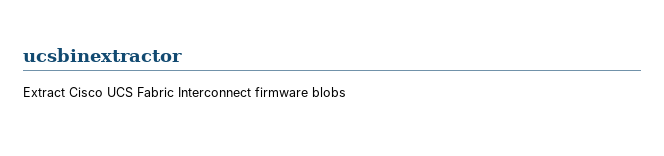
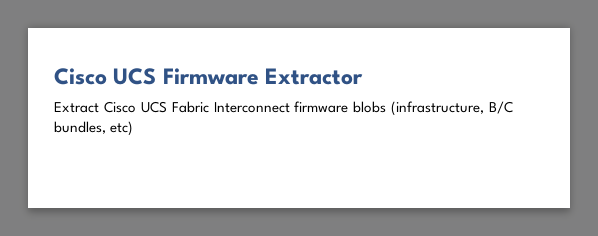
[23,48,182,62] ucsbinextractor -> [54,68,364,85] Cisco UCS Firmware Extractor
(346, 92) none -> [391,101,513,116] [54,121,134,136] (infrastructure, B/C bundles, etc)

